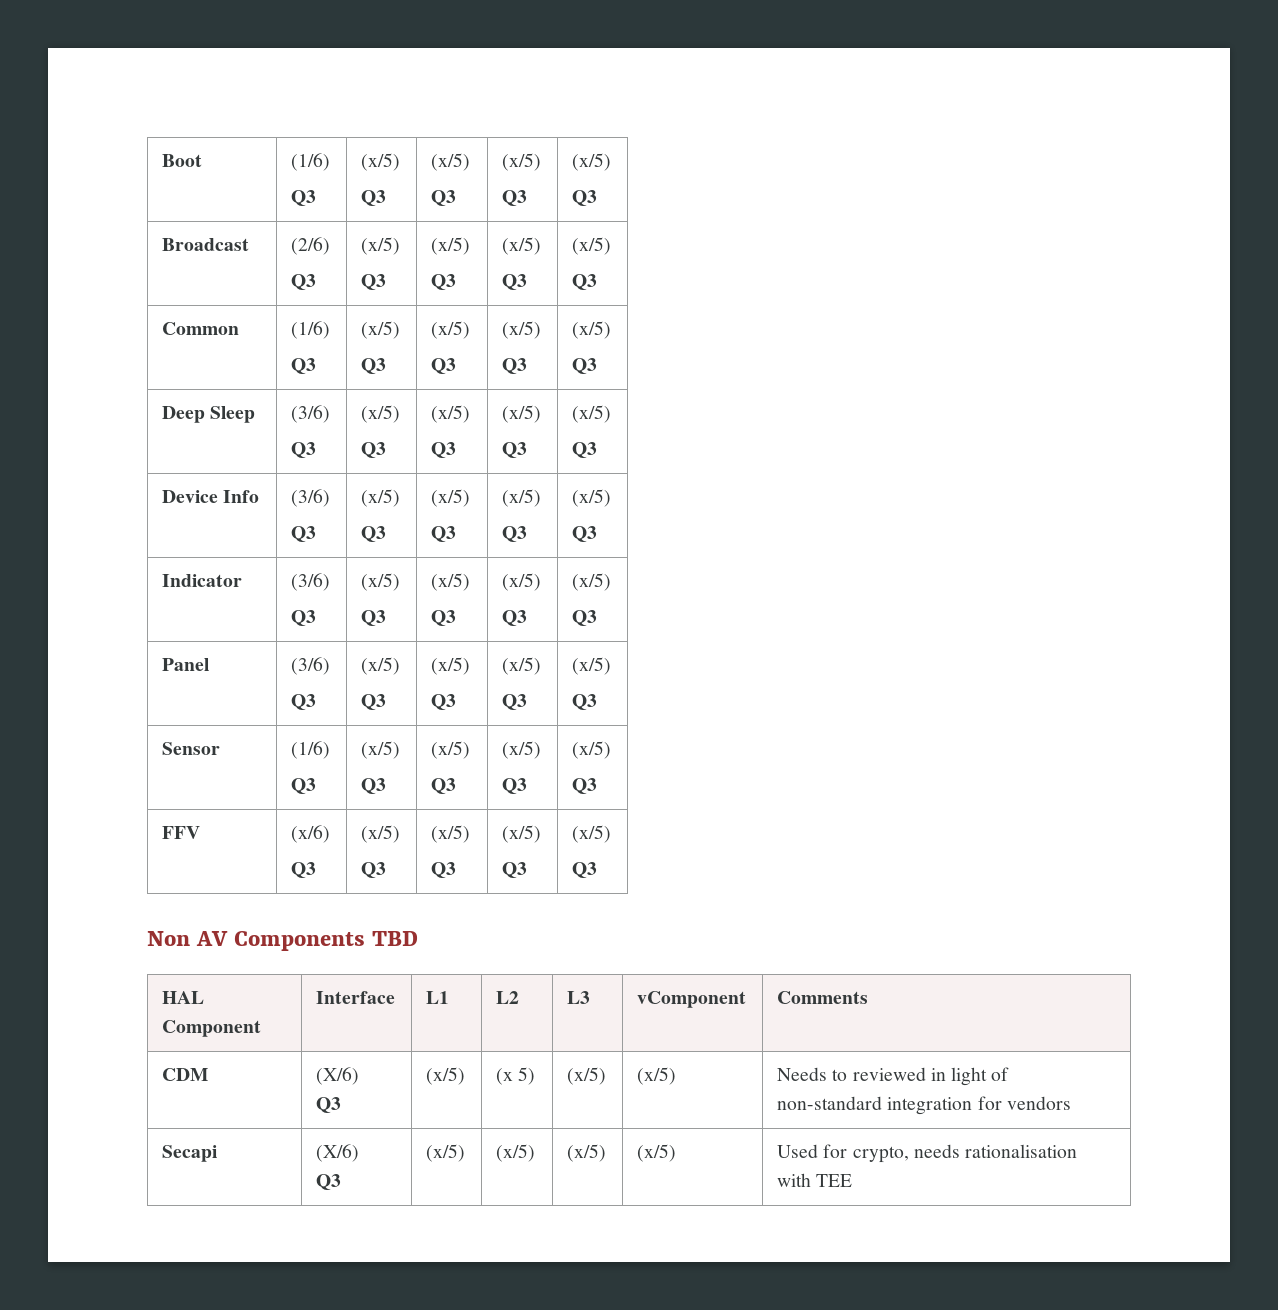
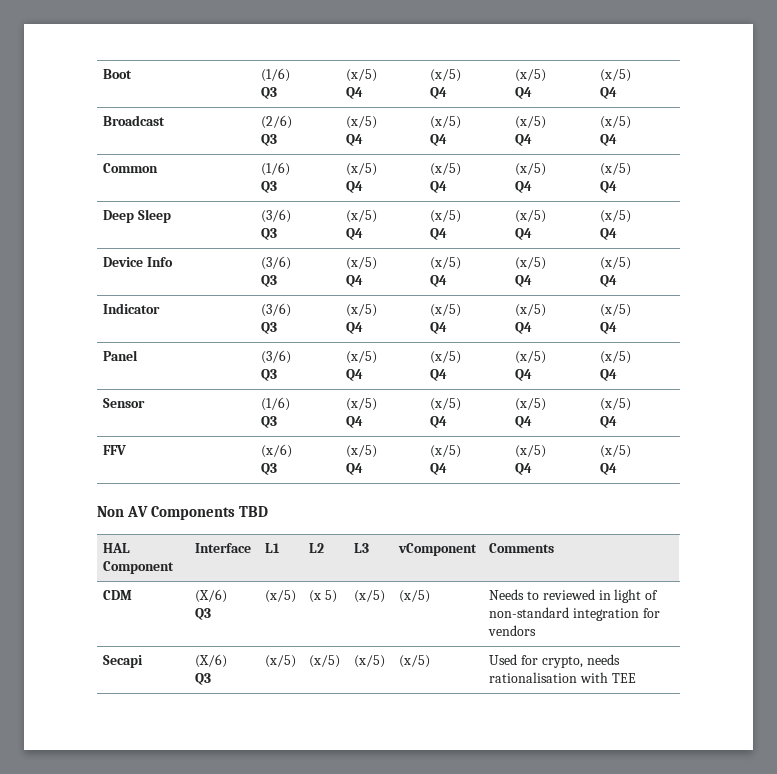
[361,190,387,206] [431,153,471,171] [431,190,457,206] [502,153,542,171] [502,190,528,206] [572,153,612,171] [572,190,598,206] Q3 | (x/5) // Q3 | (x/5) // Q3 | (x/5) // Q3 -> [346,87,364,99] [430,69,462,82] [430,87,448,99] [515,69,547,82] [515,87,533,99] [600,69,632,82] [600,87,618,99] Q4 | (x/5) // Q4 | (x/5) // Q4 | (x/5) // Q4
[361,274,387,290] [431,237,471,255] [431,274,457,290] [502,237,542,255] [502,274,528,290] [572,237,612,255] [572,274,598,290] Q3 | (x/5) // Q3 | (x/5) // Q3 | (x/5) // Q3 -> [346,134,364,146] [430,116,462,129] [430,134,448,146] [515,116,547,129] [515,134,533,146] [600,116,632,129] [600,134,618,146] Q4 | (x/5) // Q4 | (x/5) // Q4 | (x/5) // Q4
[361,358,387,374] [431,321,471,339] [431,358,457,374] [502,321,542,339] [502,358,528,374] [572,321,612,339] [572,358,598,374] Q3 | (x/5) // Q3 | (x/5) // Q3 | (x/5) // Q3 -> [346,181,364,193] [430,163,462,176] [430,181,448,193] [515,163,547,176] [515,181,533,193] [600,163,632,176] [600,181,618,193] Q4 | (x/5) // Q4 | (x/5) // Q4 | (x/5) // Q4
[361,442,387,458] [431,405,471,423] [431,442,457,458] [502,405,542,423] [502,442,528,458] [572,405,612,423] [572,442,598,458] Q3 | (x/5) // Q3 | (x/5) // Q3 | (x/5) // Q3 -> [346,228,364,240] [430,210,462,223] [430,228,448,240] [515,210,547,223] [515,228,533,240] [600,210,632,223] [600,228,618,240] Q4 | (x/5) // Q4 | (x/5) // Q4 | (x/5) // Q4
[361,526,387,542] [431,489,471,507] [431,526,457,542] [502,489,542,507] [502,526,528,542] [572,489,612,507] [572,526,598,542] Q3 | (x/5) // Q3 | (x/5) // Q3 | (x/5) // Q3 -> [346,275,364,287] [430,257,462,270] [430,275,448,287] [515,257,547,270] [515,275,533,287] [600,257,632,270] [600,275,618,287] Q4 | (x/5) // Q4 | (x/5) // Q4 | (x/5) // Q4
[361,610,387,626] [431,573,471,591] [431,610,457,626] [502,573,542,591] [502,610,528,626] [572,573,612,591] [572,610,598,626] Q3 | (x/5) // Q3 | (x/5) // Q3 | (x/5) // Q3 -> [346,322,364,334] [430,304,462,317] [430,322,448,334] [515,304,547,317] [515,322,533,334] [600,304,632,317] [600,322,618,334] Q4 | (x/5) // Q4 | (x/5) // Q4 | (x/5) // Q4
[361,694,387,710] [431,657,471,675] [431,694,457,710] [502,657,542,675] [502,694,528,710] [572,657,612,675] [572,694,598,710] Q3 | (x/5) // Q3 | (x/5) // Q3 | (x/5) // Q3 -> [346,369,364,381] [430,351,462,364] [430,369,448,381] [515,351,547,364] [515,369,533,381] [600,351,632,364] [600,369,618,381] Q4 | (x/5) // Q4 | (x/5) // Q4 | (x/5) // Q4
[361,778,387,794] [431,741,471,759] [431,778,457,794] [502,741,542,759] [502,778,528,794] [572,741,612,759] [572,778,598,794] Q3 | (x/5) // Q3 | (x/5) // Q3 | (x/5) // Q3 -> [346,416,364,428] [430,398,462,411] [430,416,448,428] [515,398,547,411] [515,416,533,428] [600,398,632,411] [600,416,618,428] Q4 | (x/5) // Q4 | (x/5) // Q4 | (x/5) // Q4
[361,862,387,878] [431,825,471,843] [431,862,457,878] [502,825,542,843] [502,862,528,878] [572,825,612,843] [572,862,598,878] Q3 | (x/5) // Q3 | (x/5) // Q3 | (x/5) // Q3 -> [346,463,364,475] [430,445,462,458] [430,463,448,475] [515,445,547,458] [515,463,533,475] [600,445,632,458] [600,463,618,475] Q4 | (x/5) // Q4 | (x/5) // Q4 | (x/5) // Q4

